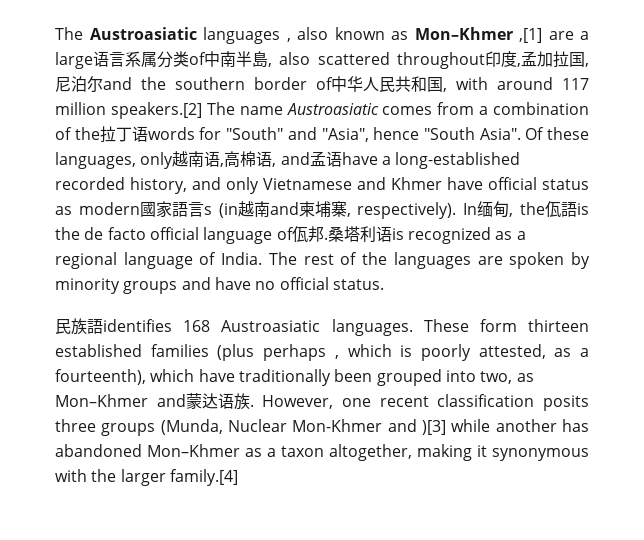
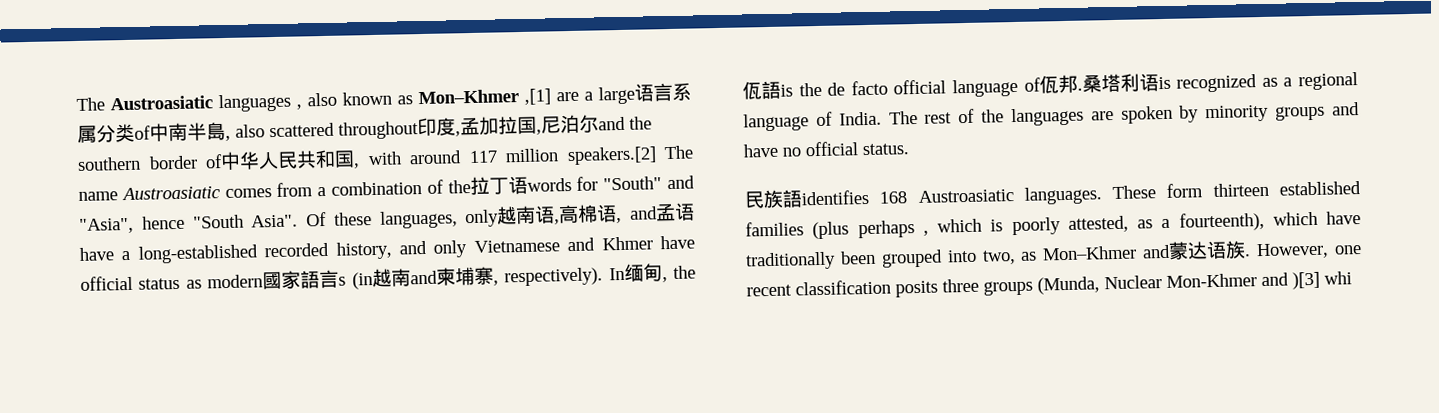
[451,419,589,432] [55,444,589,461] [55,469,238,486] while another has abandoned Mon–Khmer as a taxon altogether, making it synonymous with the larger family.[4] -> [1324,271,1352,285] whi

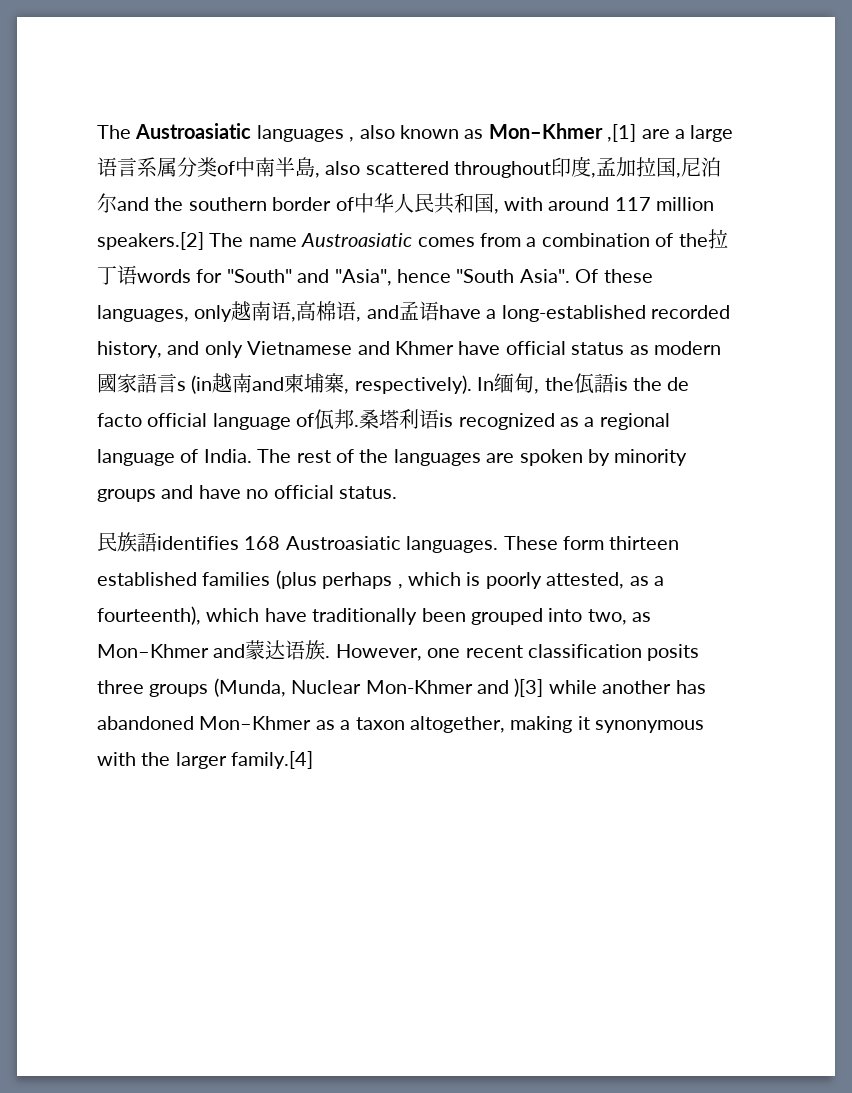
[1324,271,1352,285] whi -> [548,680,706,694] [97,716,705,733] [97,751,314,769] while another has abandoned Mon–Khmer as a taxon altogether, making it synonymous with the larger family.[4]

